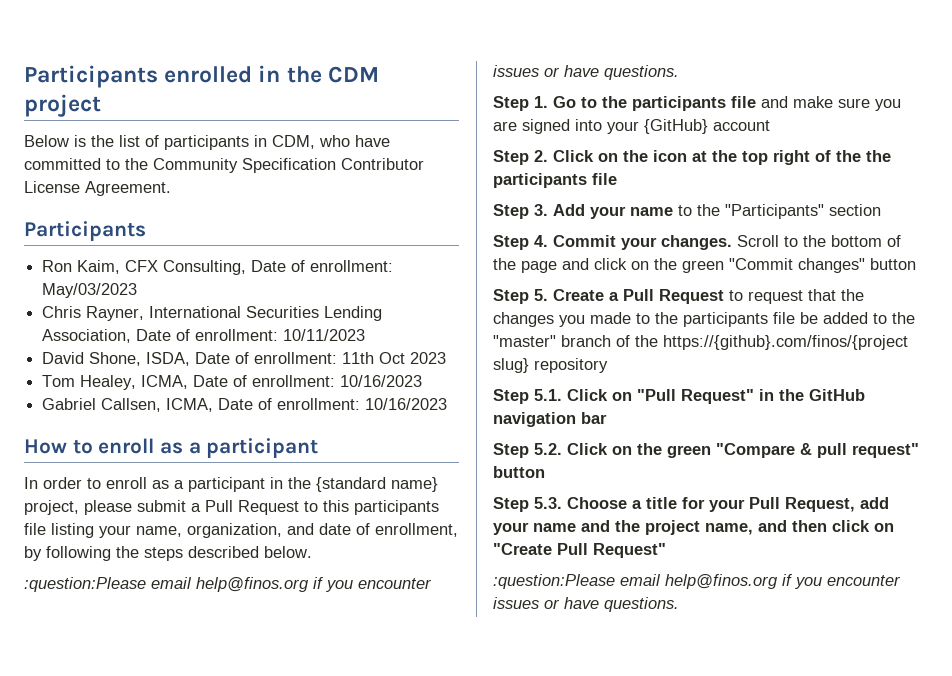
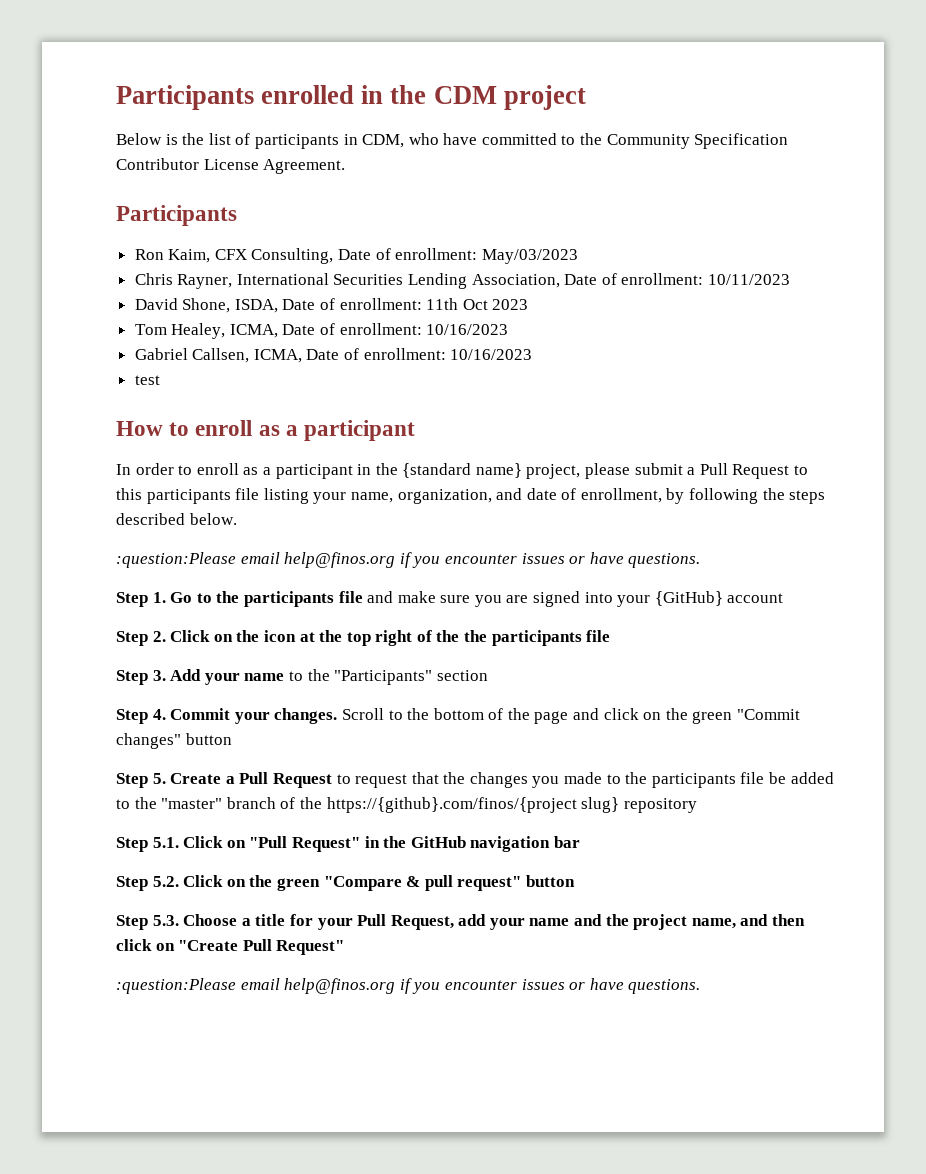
(448, 404) none -> [134,375,160,385] // test

